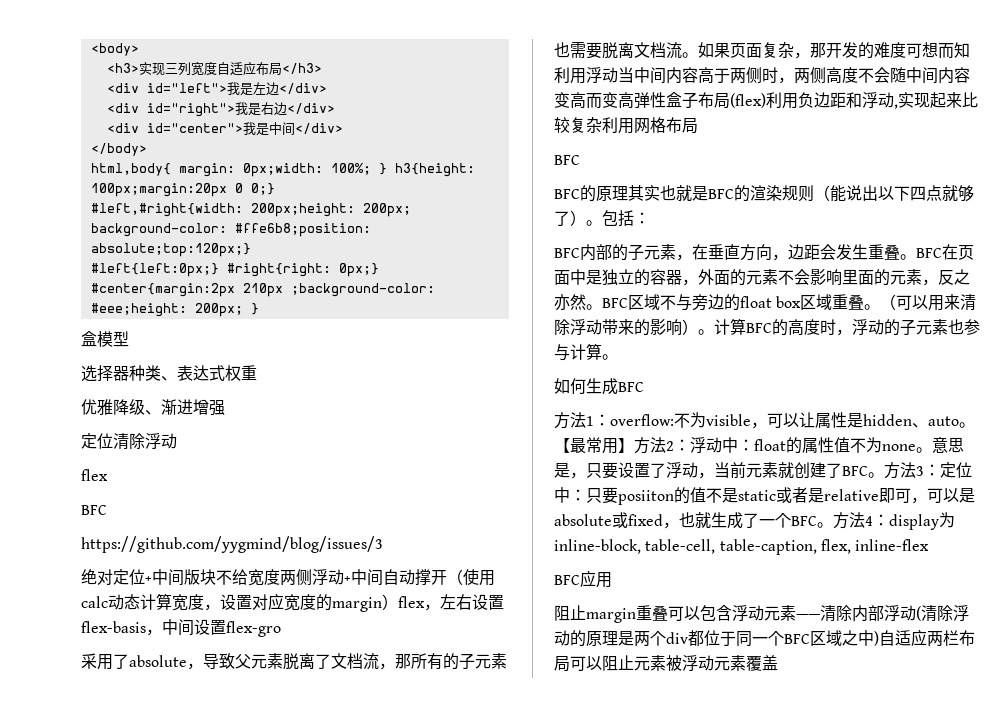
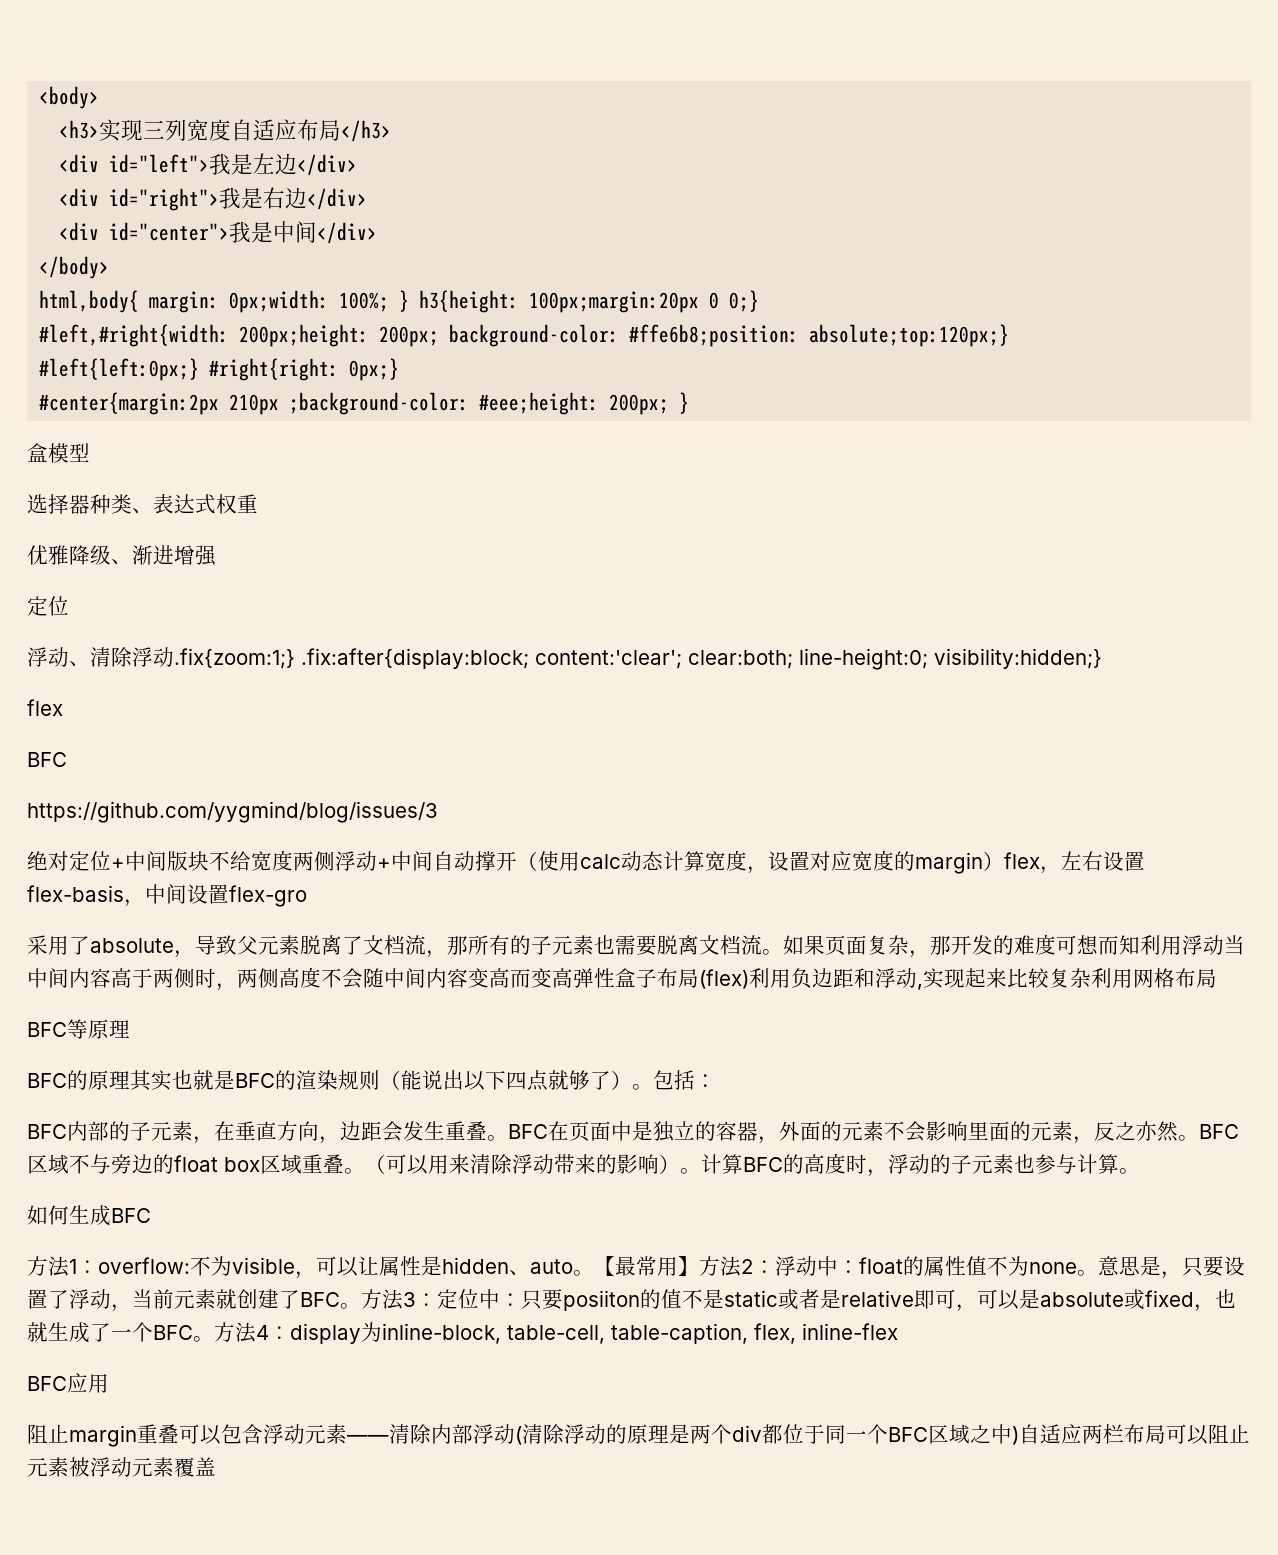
[113,433,177,450] 清除浮动 -> [27,647,1102,670] // 浮动、清除浮动.fix{zoom:1;} .fix:after{display:block; content:'clear'; clear:both; line-height:0; visibility:hidden;}
(580, 160) none -> [67,1019,130,1039] 等原理

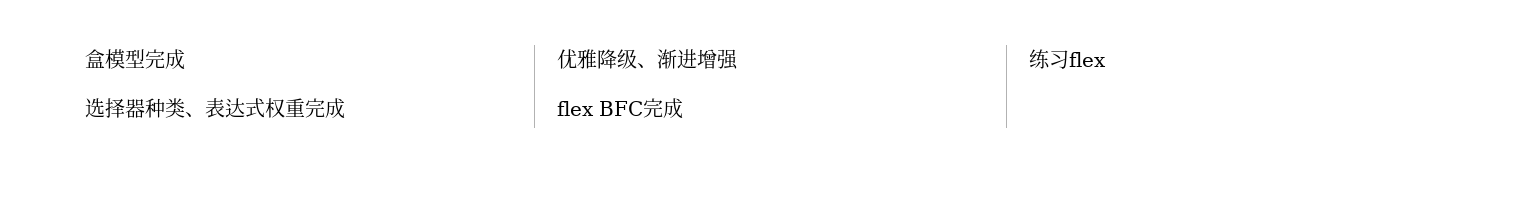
[39,86,100,109] [59,119,392,142] [59,153,358,176] [59,187,368,211] [59,221,378,244] [39,256,110,279] [39,290,760,313] [39,324,1010,347] [39,358,400,381] [39,392,690,415] <body> // <h3>实现三列宽度自适应布局</h3> // <div id="left">我是左边</div> // <div id="right">我是右边</div> // <div id="center">我是中间</div> // </body> // html,body{ margin: 0px;width: 100%; } h3{height: 100px;margin:20px 0 0;} // #left,#right{width: 200px;height: 200px; background-color: #ffe6b8;position: absolute;top:120px;} // #left{left:0px;} #right{right: 0px;} // #center{margin:2px 210px ;background-color: #eee;height: 200px; } // -> (85, 58) none
(90, 452) none -> [145,49,185,70] 完成
(258, 503) none -> [305,98,345,119] 完成
[27,596,69,616] [27,647,1102,670] [27,699,63,716] [27,752,67,767] [27,801,438,823] [27,850,1145,874] [27,884,307,907] [27,934,1245,958] [27,967,1217,991] [27,1019,130,1039] [27,1070,716,1091] [27,1121,1239,1144] [27,1153,1140,1177] [27,1205,151,1226] [27,1256,1245,1279] [27,1289,1236,1312] [27,1322,898,1344] [27,1373,109,1393] [27,1424,1250,1447] [27,1457,216,1477] 定位 // 浮动、清除浮动.fix{zoom:1;} .fix:after{display:block; content:'clear'; clear:both; line-height:0; visibility:hidden;} // flex // BFC // https://github.com/yygmind/blog/issues/3 // 绝对定位+中间版块不给宽度两侧浮动+中间自动撑开（使用calc动态计算宽度，设置对应宽度的margin）flex，左右设置flex-basis，中间设置flex-gro // 采用了absolute，导致父元素脱离了文档流，那所有的子元素也需要脱离文档流。如果页面复杂，那开发的难度可想而知利用浮动当中间内容高于两侧时，两侧高度不会随中间内容变高而变高弹性盒子布局(flex)利用负边距和浮动,实现起来比较复杂利用网格布局 // BFC等原理 // BFC的原理其实也就是BFC的渲染规则（能说出以下四点就够了）。包括： // BFC内部的子元素，在垂直方向，边距会发生重叠。BFC在页面中是独立的容器，外面的元素不会影响里面的元素，反之亦然。BFC区域不与旁边的float box区域重叠。（可以用来清除浮动带来的影响）。计算BFC的高度时，浮动的子元素也参与计算。 // 如何生成BFC // 方法1：overflow:不为visible，可以让属性是hidden、auto。【最常用】方法2：浮动中：float的属性值不为none。意思是，只要设置了浮动，当前元素就创建了BFC。方法3：定位中：只要posiiton的值不是static或者是relative即可，可以是absolute或fixed，也就生成了一个BFC。方法4：display为inline-block, table-cell, table-caption, flex, inline-flex // BFC应用 // 阻止margin重叠可以包含浮动元素——清除内部浮动(清除浮动的原理是两个div都位于同一个BFC区域之中)自适应两栏布局可以阻止元素被浮动元素覆盖 -> [557,98,683,119] [1029,49,1106,69] flex BFC完成 // 练习flex

